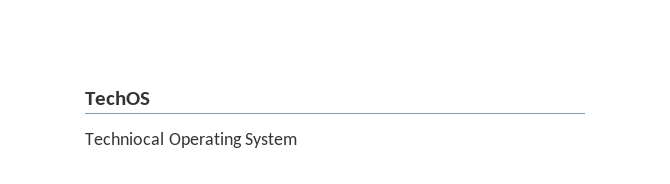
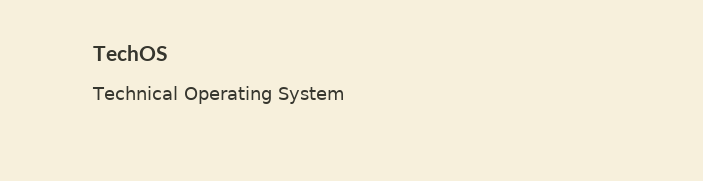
[85,132,164,145] Techniocal -> [92,86,178,100] Technical

